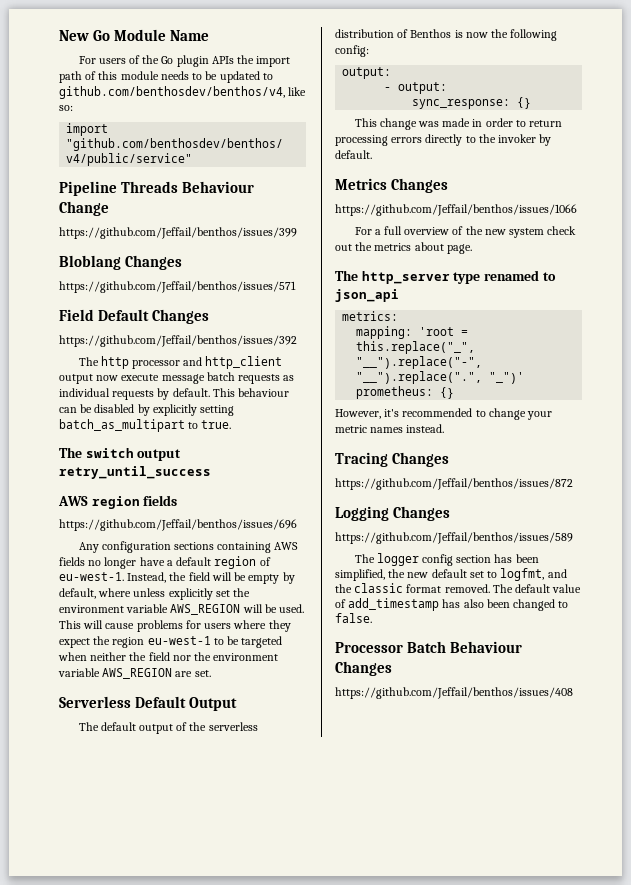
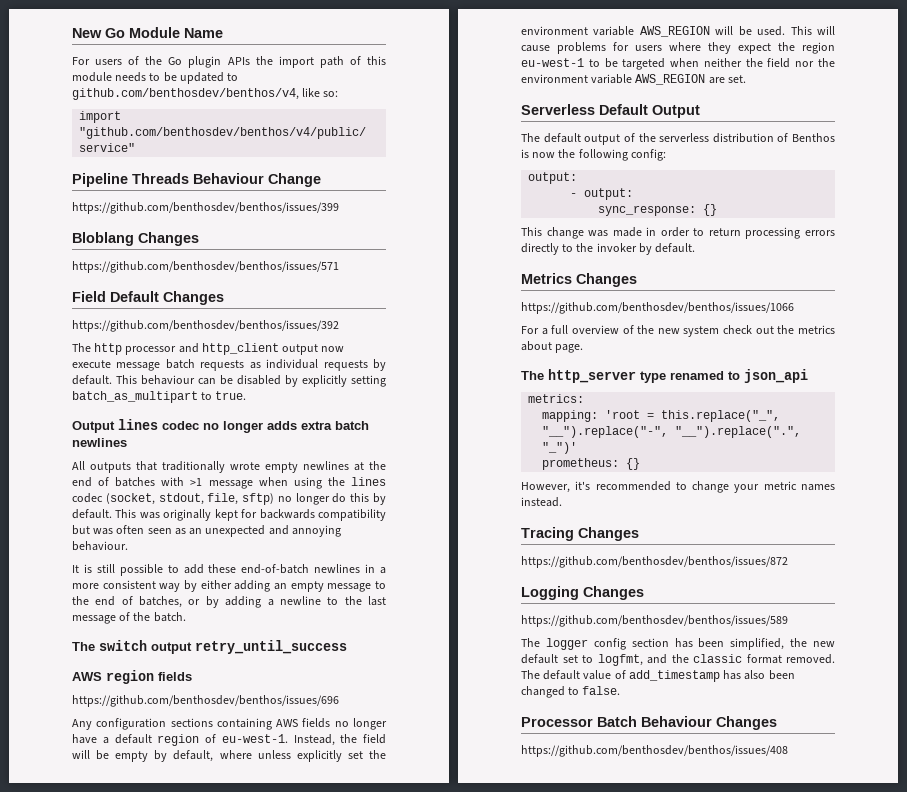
[59,227,297,239] https://github.com/Jeffail/benthos/issues/399 -> [72,202,339,214] https://github.com/benthosdev/benthos/issues/399
[59,281,296,293] https://github.com/Jeffail/benthos/issues/571 -> [72,261,339,273] https://github.com/benthosdev/benthos/issues/571
[59,335,297,347] https://github.com/Jeffail/benthos/issues/392 -> [72,320,339,332] https://github.com/benthosdev/benthos/issues/392
(232, 424) none -> [72,419,369,433] [72,438,127,447] [72,461,386,473] [72,477,386,489] [72,493,386,505] [72,509,386,521] [72,525,341,537] [72,541,128,551] [72,564,386,576] [72,580,386,592] [72,596,387,608] [72,612,186,624] // Output lines codec no longer adds extra batch newlines // All outputs that traditionally wrote empty newlines at the end of batches with >1 message when using the lines codec (socket, stdout, file, sftp) no longer do this by default. This was originally kept for backwards compatibility but was often seen as an unexpected and annoying behaviour. // It is still possible to add these end-of-batch newlines in a more consistent way by either adding an empty message to the end of batches, or by adding a newline to the last message of the batch.
[59,519,297,531] https://github.com/Jeffail/benthos/issues/696 -> [72,695,339,707] https://github.com/benthosdev/benthos/issues/696
[335,204,577,216] https://github.com/Jeffail/benthos/issues/1066 -> [521,302,794,314] https://github.com/benthosdev/benthos/issues/1066
[335,478,573,490] https://github.com/Jeffail/benthos/issues/872 -> [521,556,788,568] https://github.com/benthosdev/benthos/issues/872
[335,532,573,544] https://github.com/Jeffail/benthos/issues/589 -> [521,615,788,627] https://github.com/benthosdev/benthos/issues/589
[335,687,573,699] https://github.com/Jeffail/benthos/issues/408 -> [521,745,788,757] https://github.com/benthosdev/benthos/issues/408

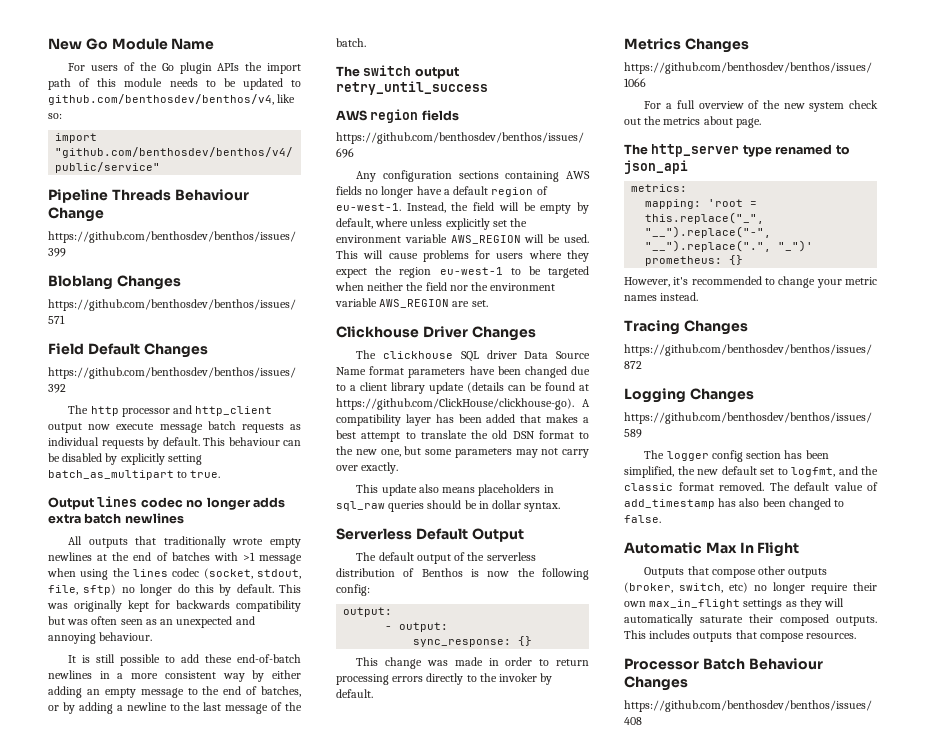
(746, 79) none -> [336,326,536,341] [356,350,590,362] [336,366,590,378] [336,382,589,394] [336,398,590,410] [336,414,589,426] [336,430,589,442] [336,446,589,458] [336,462,399,474] [356,484,554,496] [336,500,561,512] // Clickhouse Driver Changes // The clickhouse SQL driver Data Source Name format parameters have been changed due to a client library update (details can be found at https://github.com/ClickHouse/clickhouse-go). A compatibility layer has been added that makes a best attempt to translate the old DSN format to the new one, but some parameters may not carry over exactly. // This update also means placeholders in sql_raw queries should be in dollar syntax.
(621, 690) none -> [624,542,800,557] [644,566,828,578] [624,582,877,594] [624,598,845,610] [624,614,877,626] [624,630,857,642] // Automatic Max In Flight // Outputs that compose other outputs (broker, switch, etc) no longer require their own max_in_flight settings as they will automatically saturate their composed outputs. This includes outputs that compose resources.

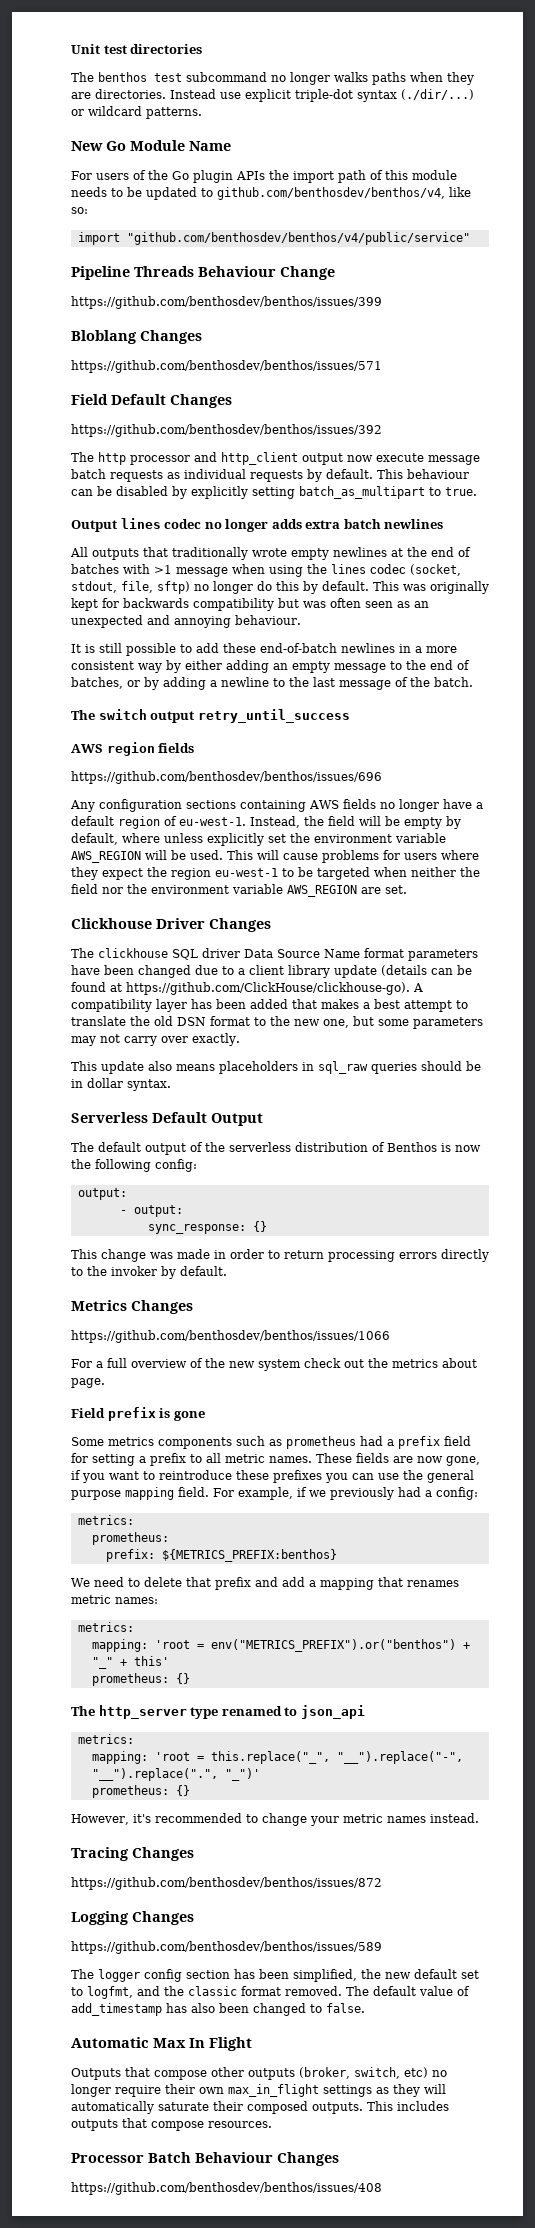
(48, 44) none -> [71,44,203,54] [71,72,474,85] [71,89,474,102] [71,106,202,119] Unit test directories // The benthos test subcommand no longer walks paths when they are directories. Instead use explicit triple-dot syntax (./dir/...) or wildcard patterns. //
(761, 123) none -> [71,1407,205,1421] [71,1436,471,1449] [71,1453,480,1466] [71,1470,474,1483] [71,1487,478,1500] [77,1515,134,1525] [91,1532,169,1545] [105,1549,337,1562] [71,1577,459,1590] [71,1595,158,1604] [77,1622,134,1632] [91,1639,470,1652] [91,1656,169,1669] [91,1673,190,1686] // Field prefix is gone // Some metrics components such as prometheus had a prefix field for setting a prefix to all metric names. These fields are now gone, if you want to reintroduce these prefixes you can use the general purpose mapping field. For example, if we previously had a config: // metrics: // prometheus: // prefix: ${METRICS_PREFIX:benthos} // We need to delete that prefix and add a mapping that renames metric names: // metrics: // mapping: 'root = env("METRICS_PREFIX").or("benthos") + "_" + this' // prometheus: {}

